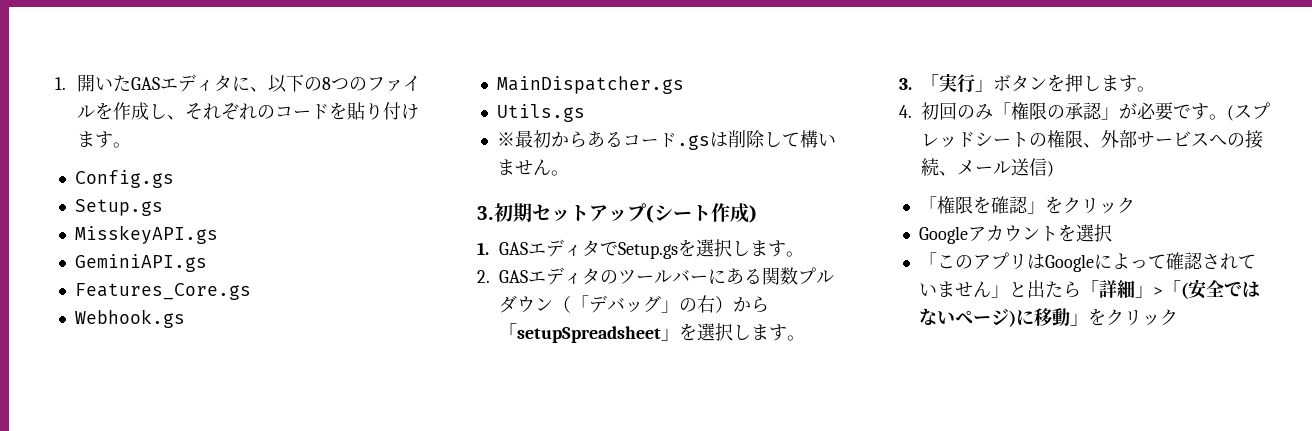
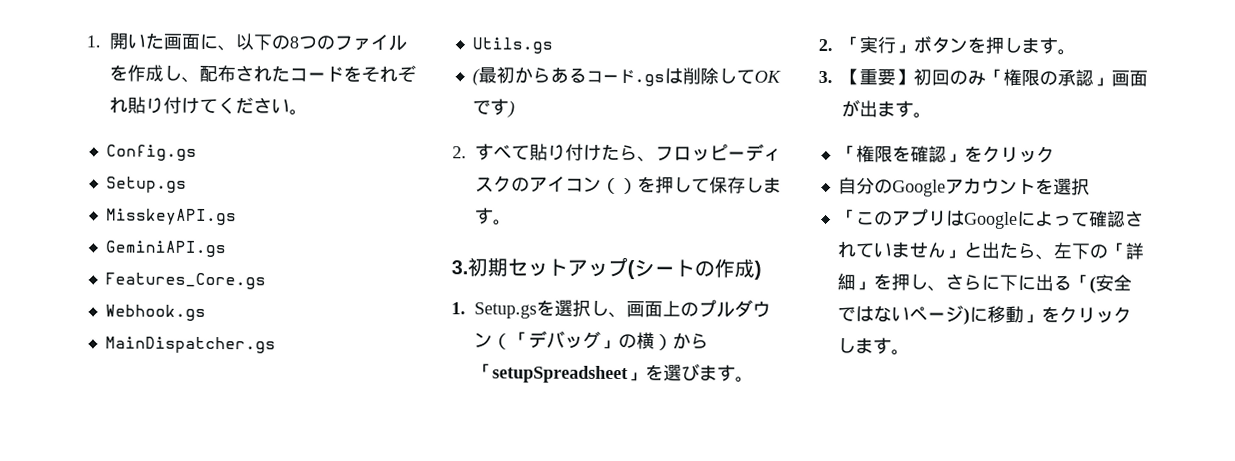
[131,74,233,92] GASエディタ -> [163,33,200,50] 画面
[185,102,420,120] [77,131,114,148] それぞれのコードを貼り付けます -> [199,64,416,83] [109,96,290,115] 配布されたコードをそれぞれ貼り付けてください
[496,132,515,146] ※ -> [471,68,480,86] (
[799,130,836,148] [496,159,551,175] 構いません -> [753,70,781,83] [471,98,515,118] [452,143,782,163] [475,175,782,195] [475,207,494,225] OKです) // 2.すべて貼り付けたら、フロッピーディスクのアイコン（）を押して保存します
(711, 213) none -> [694,260,715,277] の
[499,239,805,259] [477,267,799,285] GASエディタでSetup.gsを選択します。 // 2. GASエディタのツールバーにある関数 -> [474,299,699,319] Setup.gsを選択し、画面上の
[697,295,716,313] 右 -> [636,332,655,350] 横
[715,323,806,341] [899,78,912,90] 択します。 // 3. -> [681,363,754,383] [818,38,833,52] びます。 // 2.
[899,105,912,118] 4. -> [818,68,914,86] 3.【重要】
[1119,102,1271,121] [921,130,1264,149] [921,158,1055,177] が必要です。(スプレッドシートの権限、外部サービスへの接続、メール送信) -> [1111,70,1148,87] [841,99,932,119] 画面が出ます。
(1135, 205) none -> [837,177,893,195] 自分の
[1080,280,1163,298] 「詳細」> -> [1034,242,1144,261] [836,273,1072,292] 、左下の「詳細」を押し、さらに下に出る
(1178, 317) none -> [836,337,910,356] します。

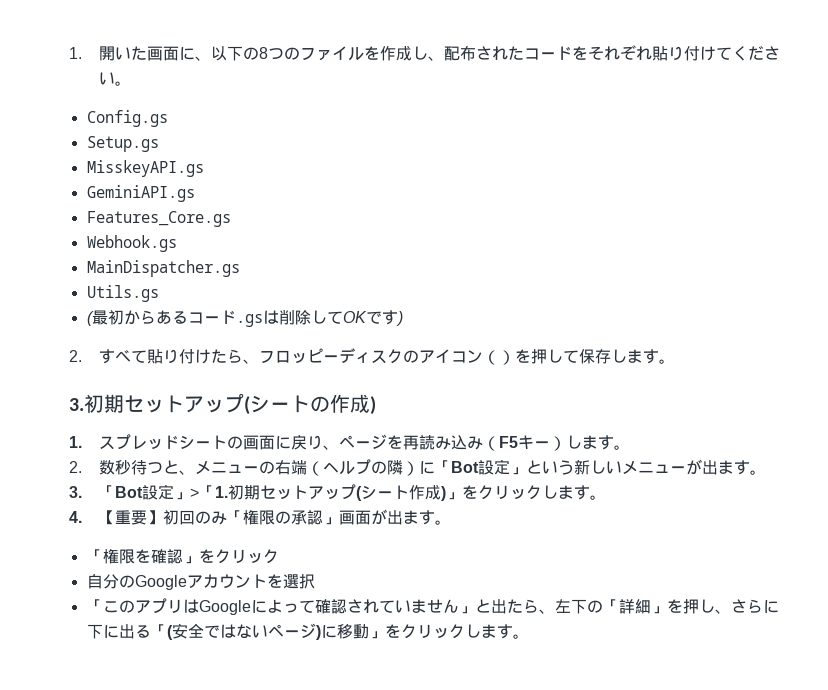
[474,299,771,319] [474,330,709,351] [474,363,754,384] [818,35,1076,56] [818,70,833,84] Setup.gsを選択し、画面上のプルダウン（「デバッグ」の横）から「setupSpreadsheet」を選びます。 // 2.「実行」ボタンを押します。 // 3. -> [99,434,631,451] [69,459,767,476] [69,484,607,501] [69,511,82,523] スプレッドシートの画面に戻り、ページを再読み込み（F5キー）します。 // 2.数秒待つと、メニューの右端（ヘルプの隣）に「Bot設定」という新しいメニューが出ます。 // 3.「Bot設定」>「1.初期セットアップ(シート作成)」をクリックします。 // 4.

